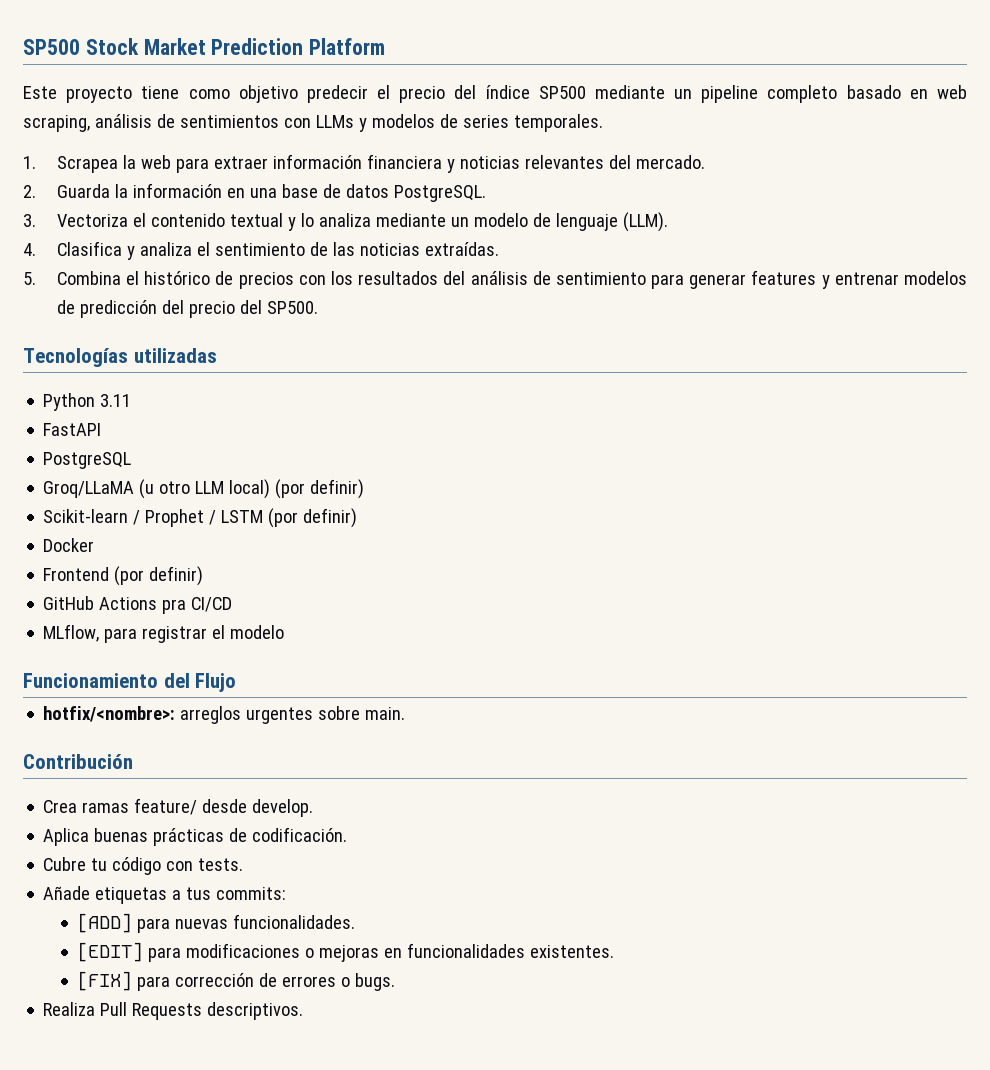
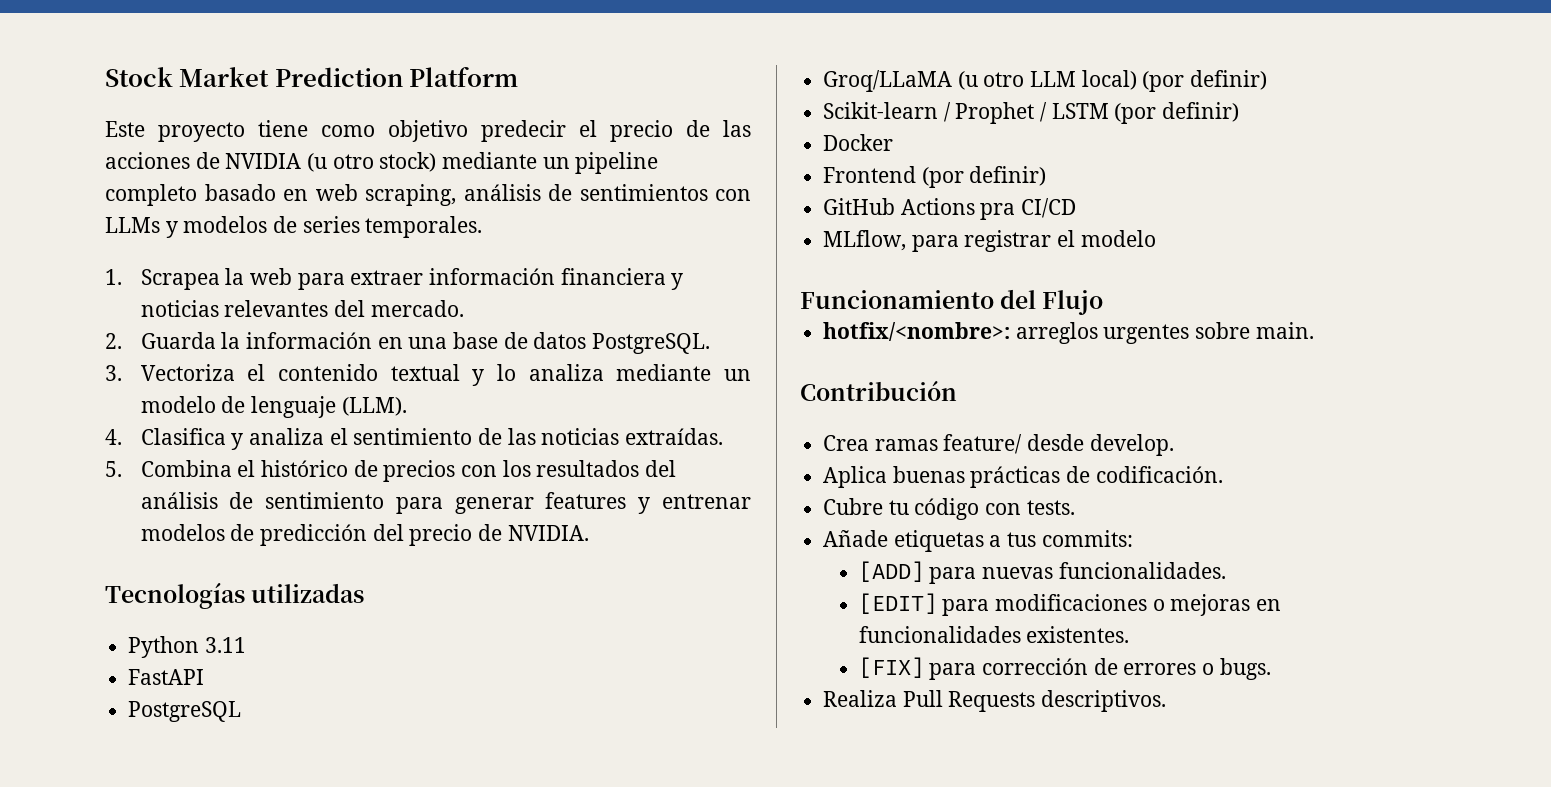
[23,39,80,55] SP500 -> (105, 77) none
[454,85,586,99] del índice SP500 -> [686,120,751,137] [105,152,437,172] de las acciones de NVIDIA (u otro stock)
[239,300,318,314] del SP500. -> [477,524,589,541] de NVIDIA.

